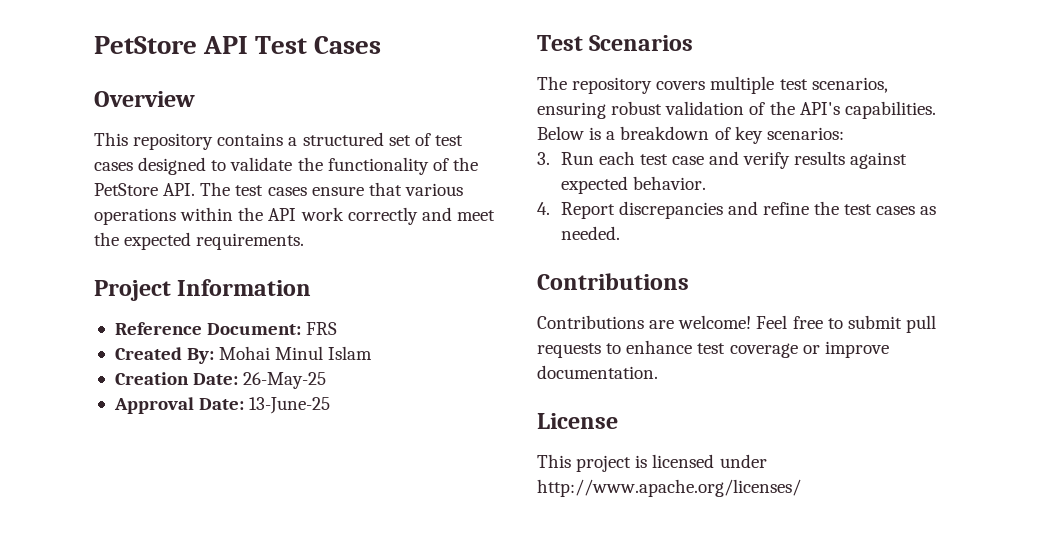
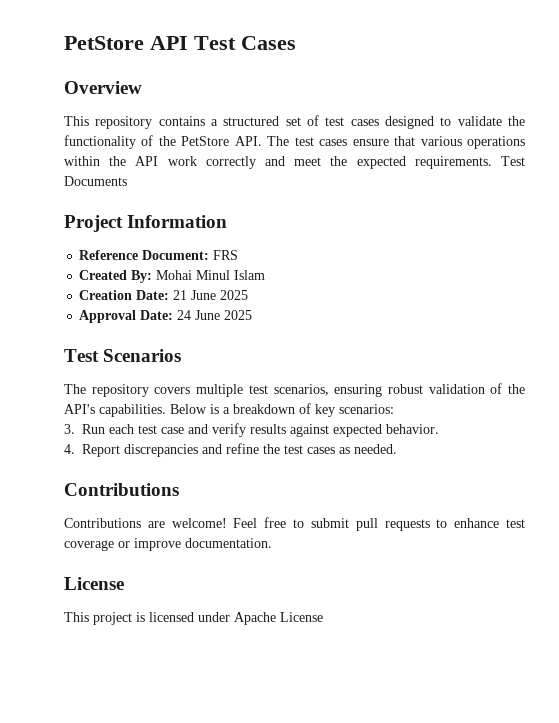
(305, 241) none -> [500,156,525,166] [64,176,127,186] Test Documents
[243,372,327,389] 26-May-25 -> [173,290,249,300] 21 June 2025
[249,397,331,414] 13-June-25 -> [177,310,253,320] 24 June 2025
[537,479,801,497] http://www.apache.org/licenses/ -> [234,612,323,625] Apache License

